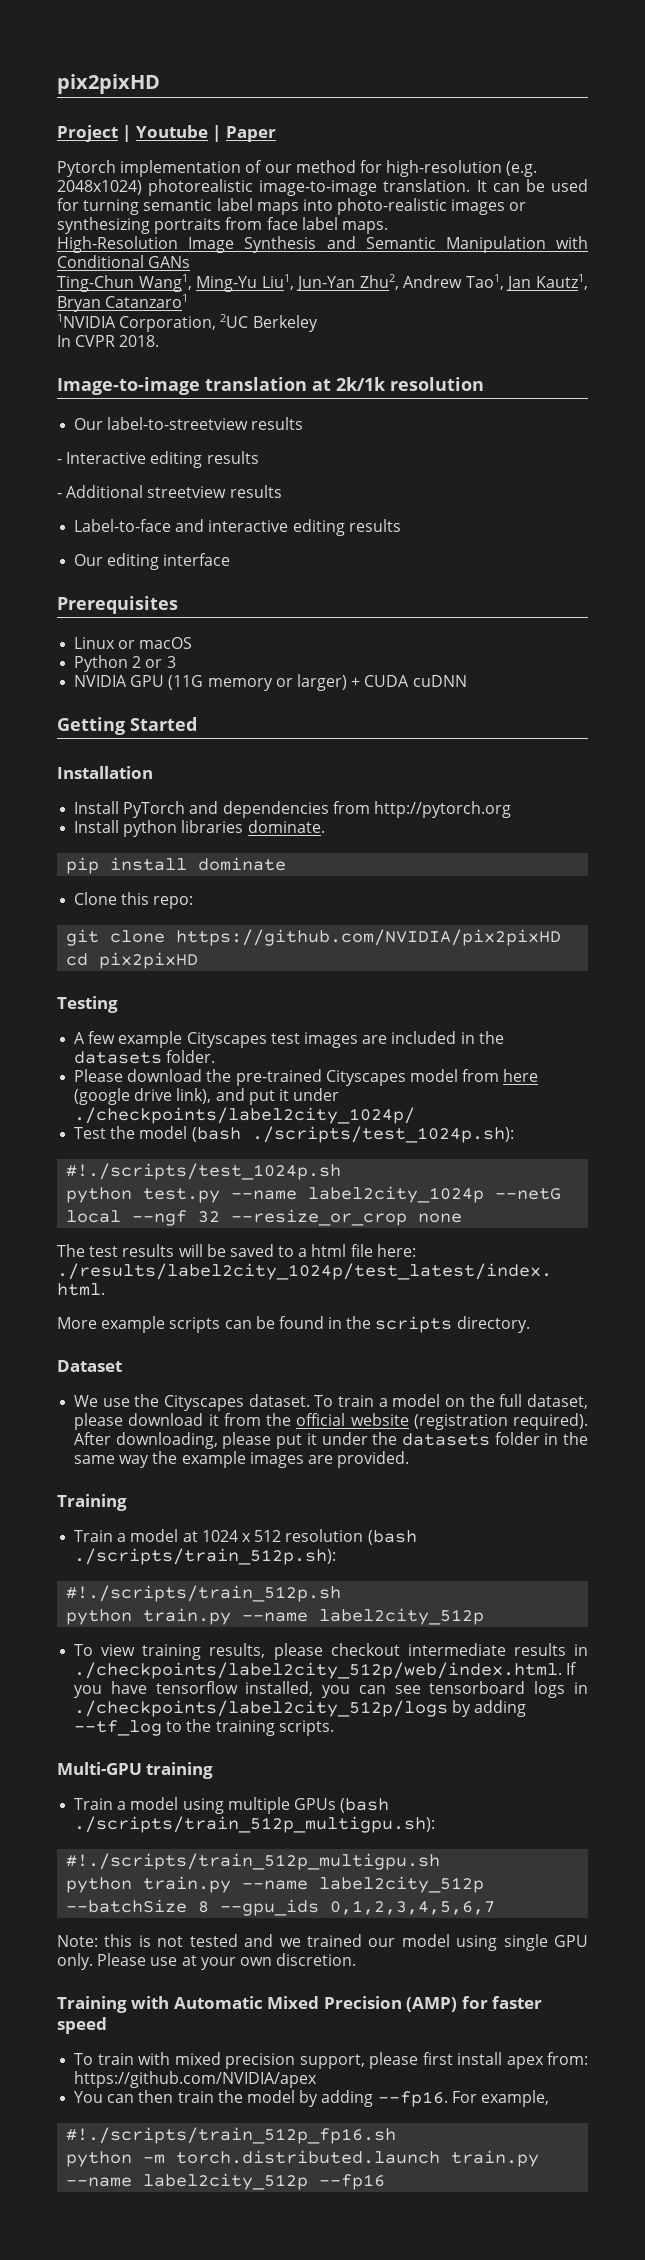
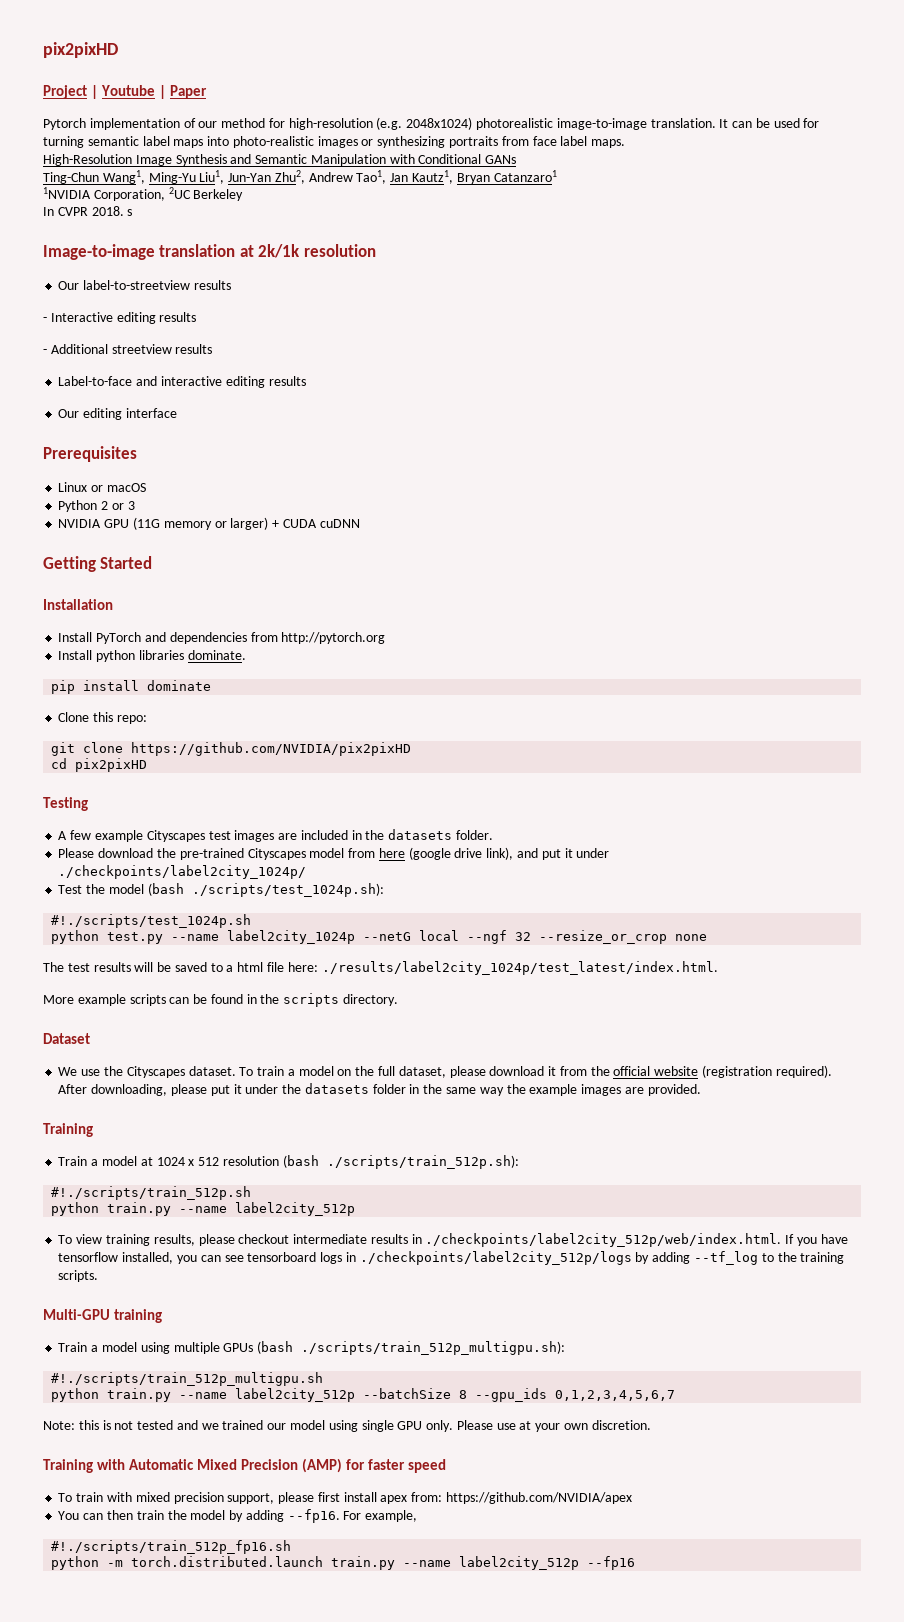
(160, 341) none -> [127,209,133,216] s

